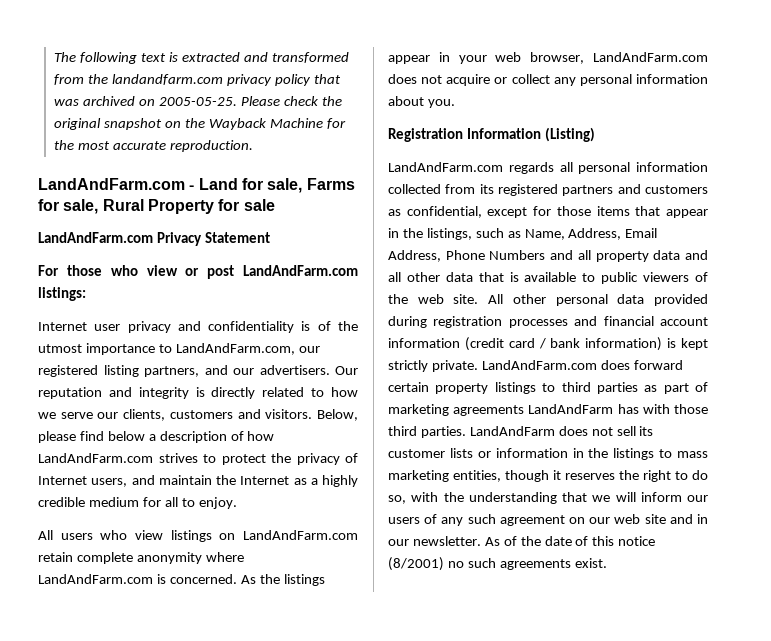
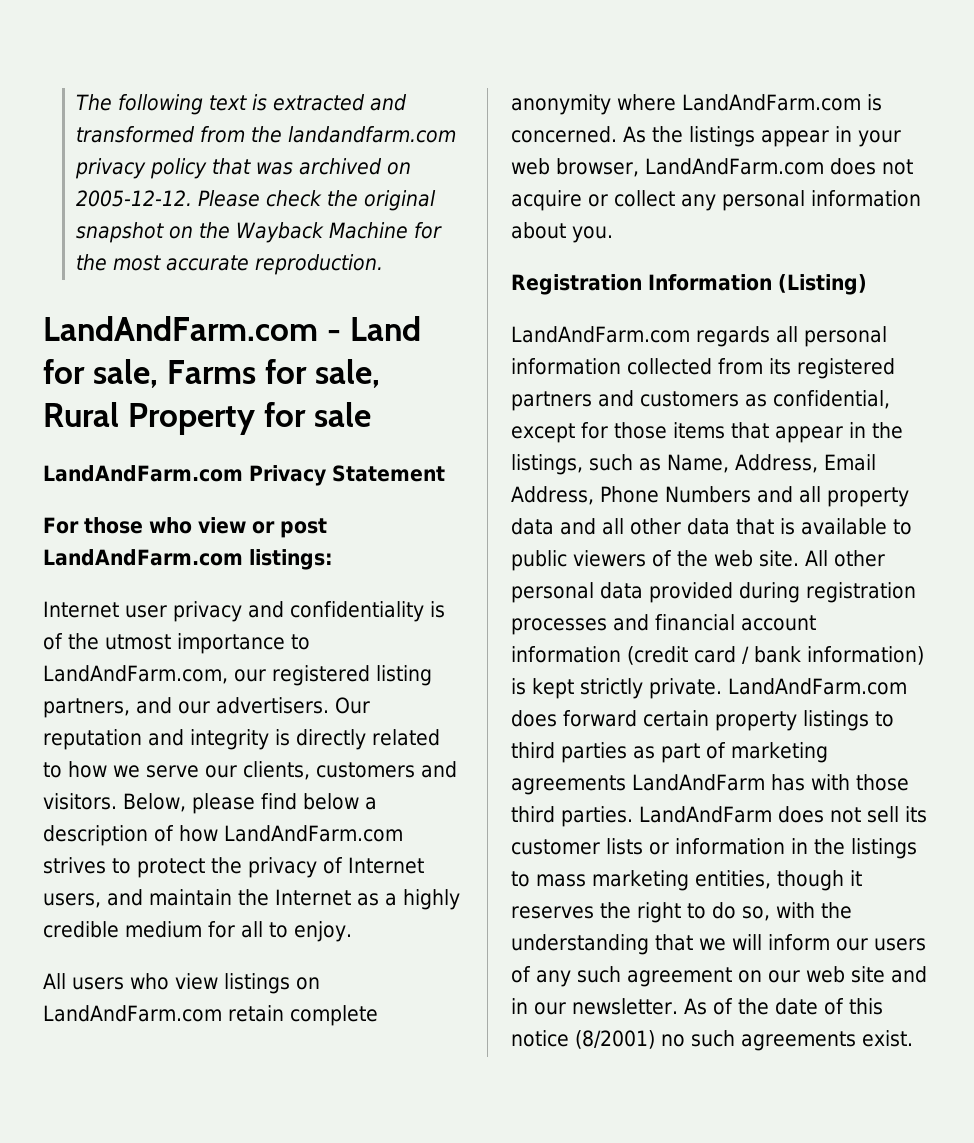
[158,97,237,106] 2005-05-25. -> [76,190,193,207] 2005-12-12.

